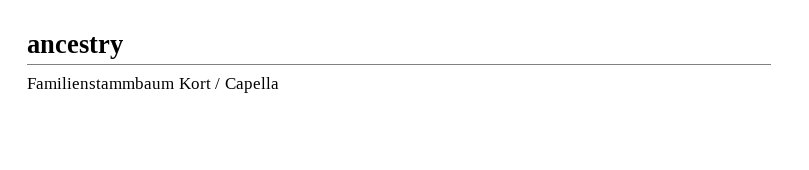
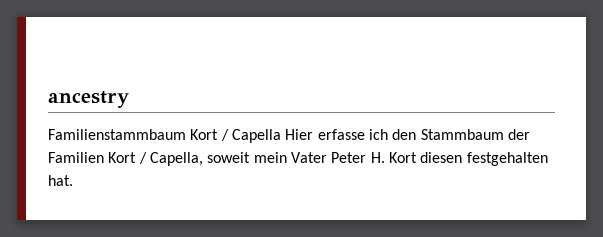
(279, 85) none -> [285,129,530,140] [48,152,548,166] [48,175,73,186] Hier erfasse ich den Stammbaum der Familien Kort / Capella, soweit mein Vater Peter H. Kort diesen festgehalten hat.

